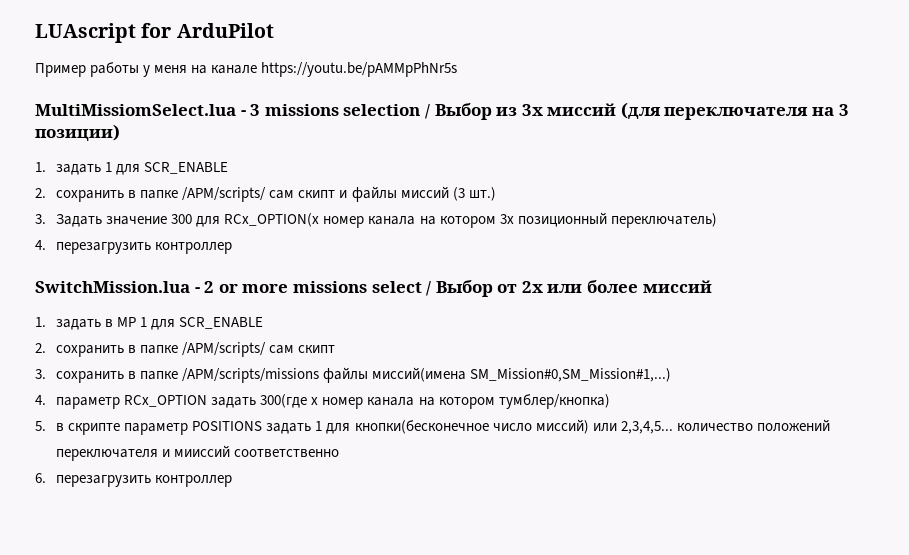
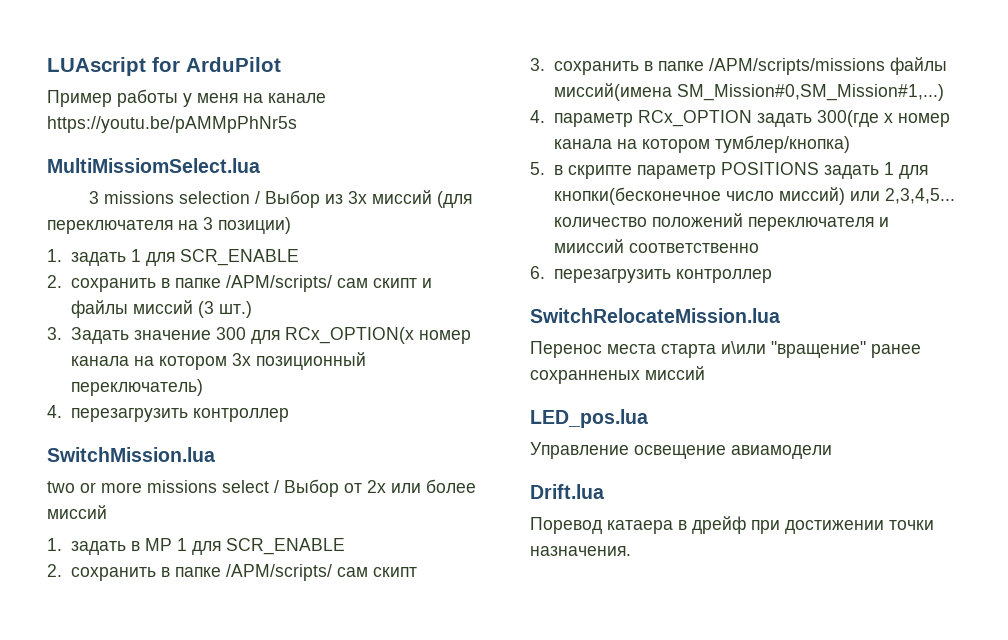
[240,110,246,116] - -> (260, 165) //
[194,281,215,293] - 2 -> [47,481,75,493] // two
(233, 481) none -> [530,308,780,323] [530,341,921,358] [530,366,705,384] [530,409,648,428] [530,442,832,459] [530,484,604,499] [530,516,934,534] [530,546,631,556] // SwitchRelocateMission.lua // Перенос места старта и\или "вращение" ранее сохранненых миссий // LED_pos.lua // Управление освещение авиамодели // Drift.lua // Поревод катаера в дрейф при достижении точки назначения.

